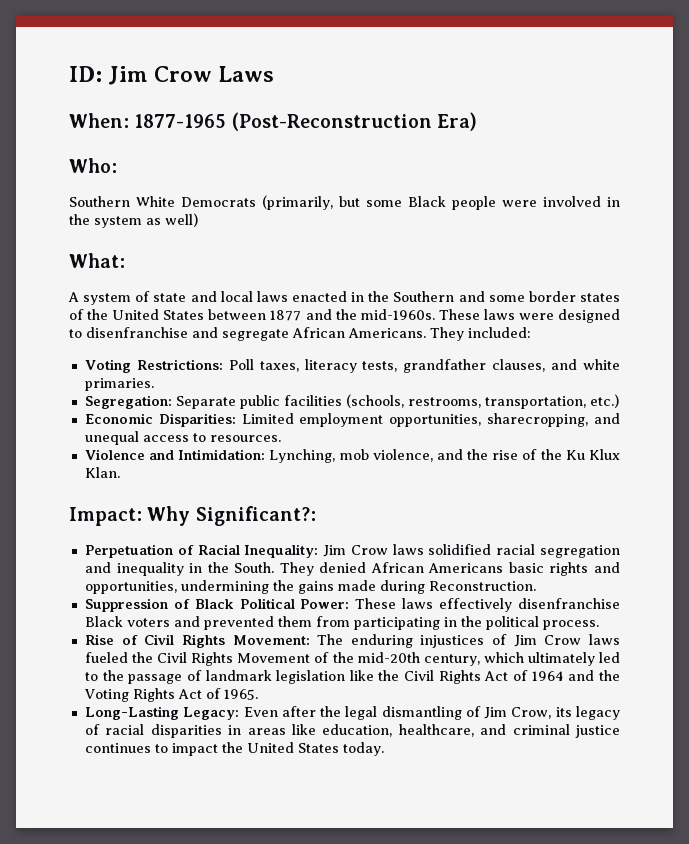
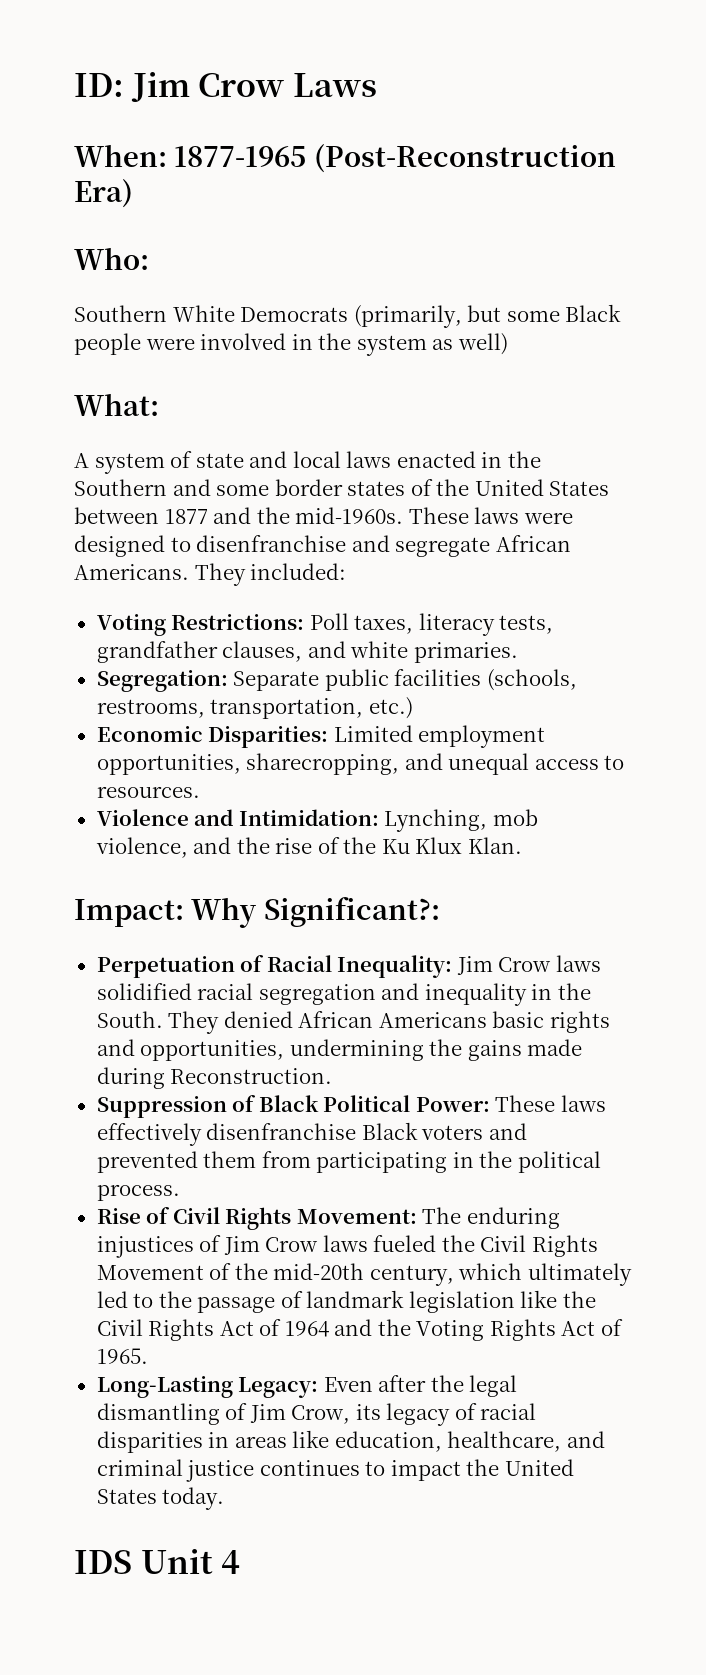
(384, 749) none -> [74,1549,241,1574] // IDS Unit 4

